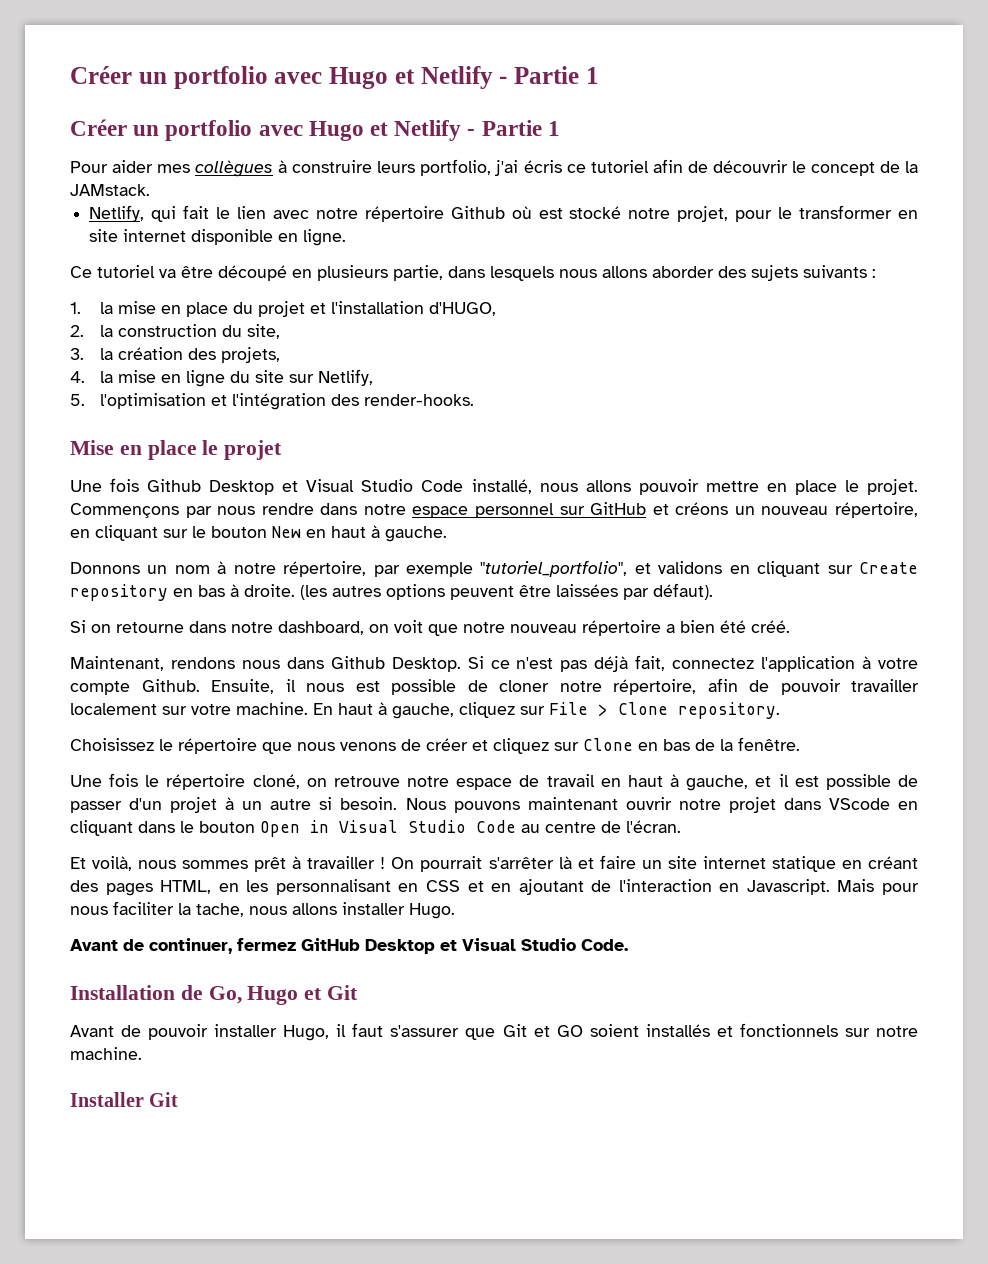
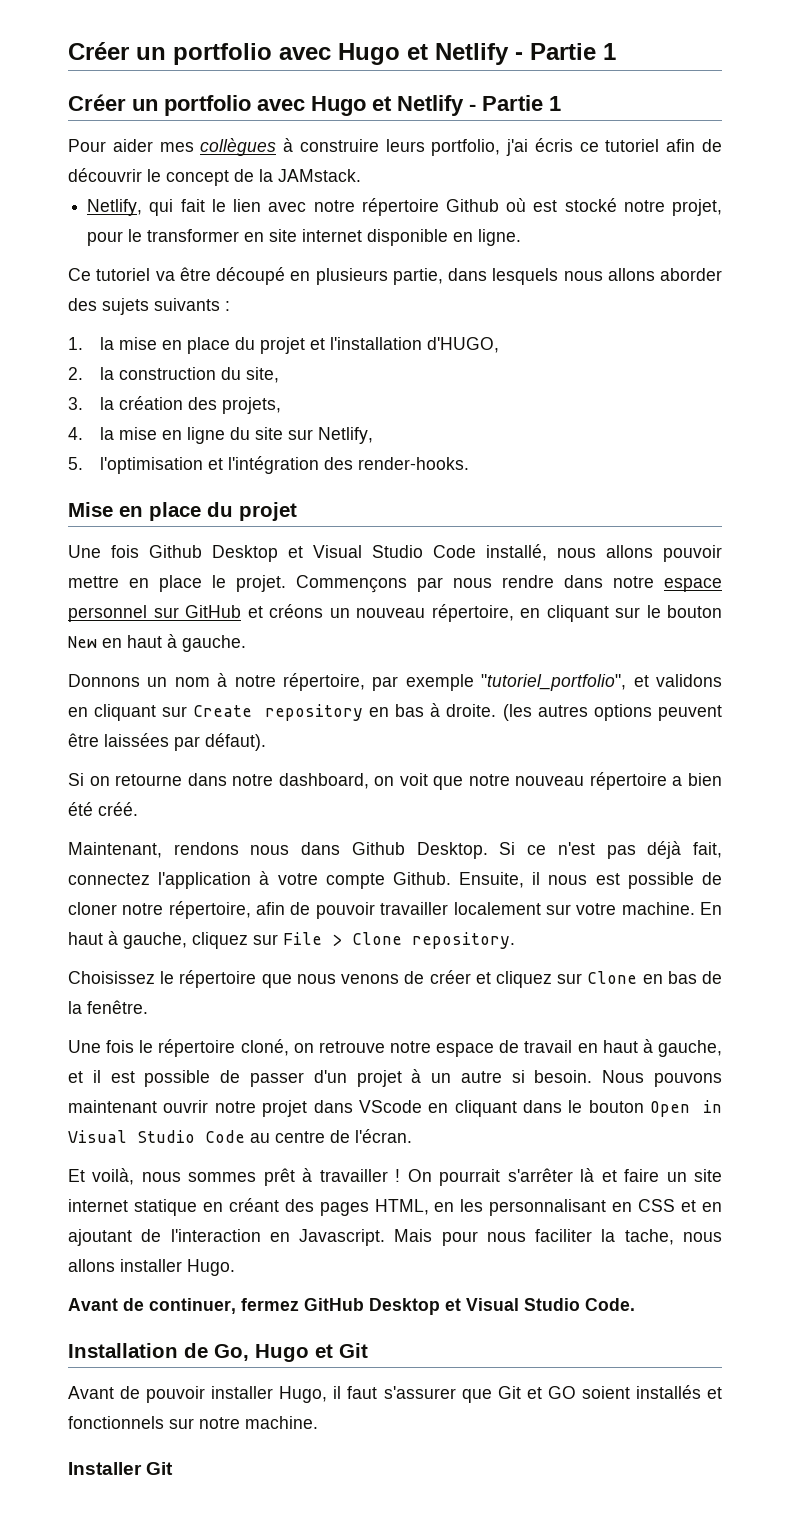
[202,440,219,455] le -> [207,502,233,517] du

